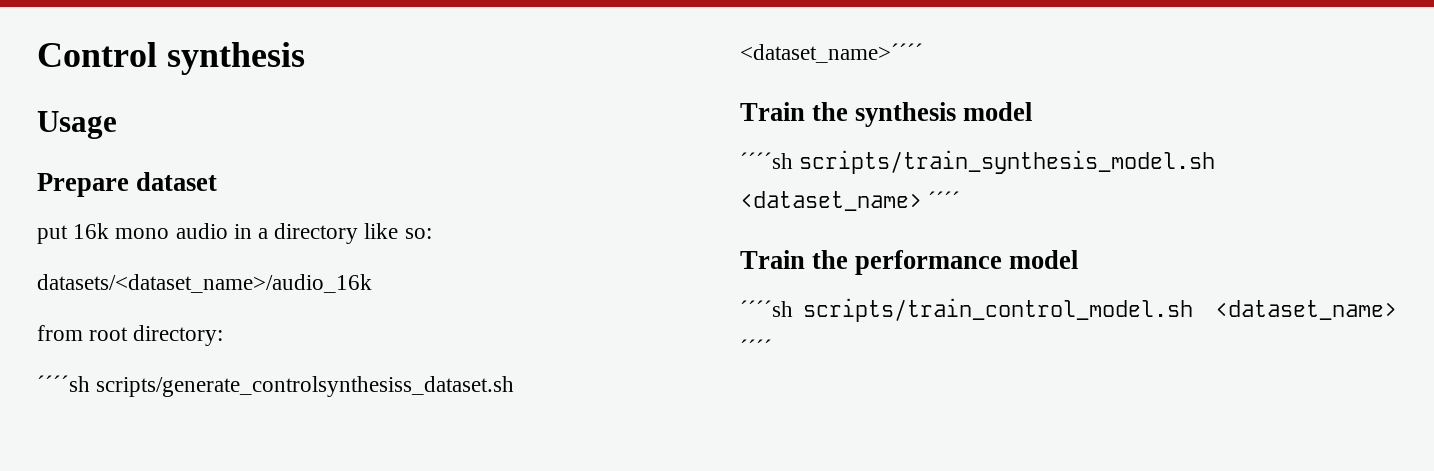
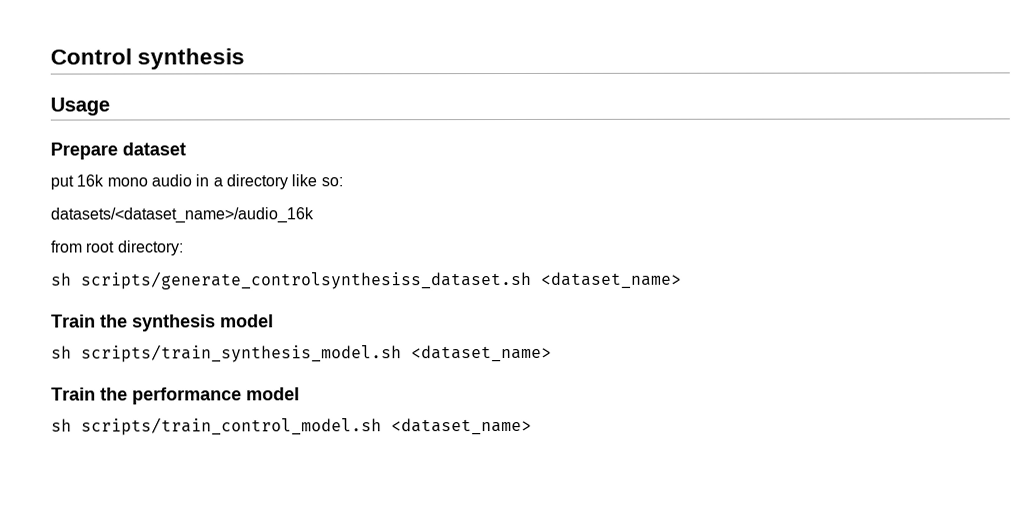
[37,375,515,397] [740,43,923,63] ´´´´sh scripts/generate_controlsynthesiss_dataset.sh <dataset_name>´´´´ -> [51,270,682,290] sh scripts/generate_controlsynthesiss_dataset.sh <dataset_name>
[740,152,793,169] ´´´´sh -> [51,345,72,359] sh
[928,191,961,208] ´´´´ -> (552, 353) none
[740,300,793,317] ´´´´sh -> [51,418,72,432] sh
[740,339,772,356] ´´´´ -> (532, 426) none

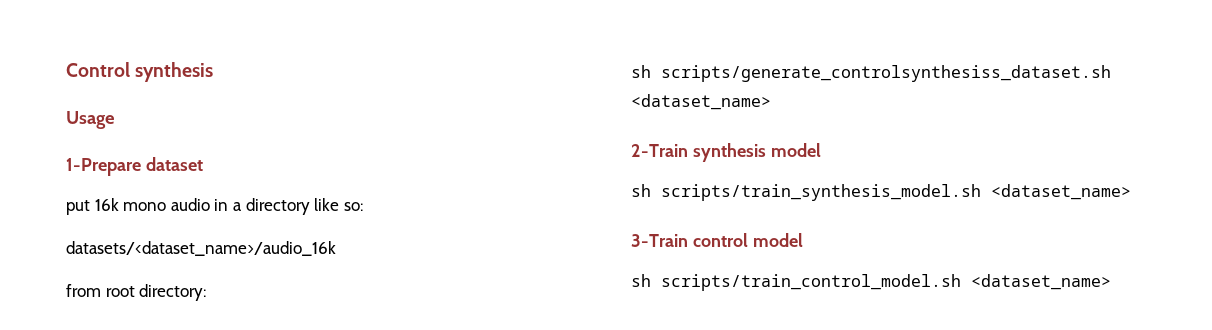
[50,142,118,160] Prepare -> [66,158,141,176] 1-Prepare
[51,314,128,328] Train the -> [631,144,688,157] 2-Train
[51,387,242,405] Train the performance -> [631,233,748,247] 3-Train control

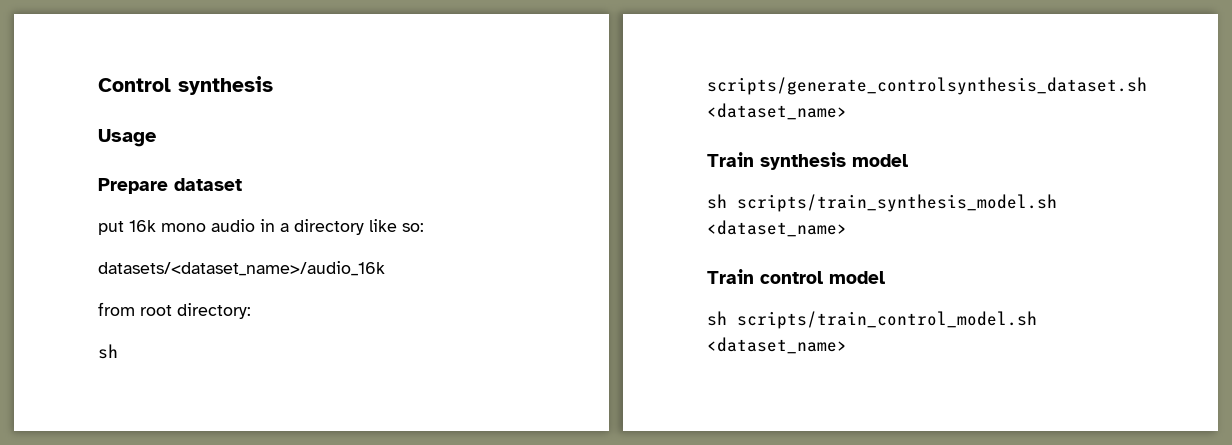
[66,158,141,176] 1-Prepare -> [98,178,168,194] Prepare
[661,65,1111,82] [631,94,771,110] [631,144,688,157] scripts/generate_controlsynthesiss_dataset.sh <dataset_name> // 2-Train -> [707,77,1147,95] [707,103,847,120] [707,152,754,167] scripts/generate_controlsynthesis_dataset.sh <dataset_name> // Train
[631,234,688,247] 3-Train -> [707,269,754,284] Train

